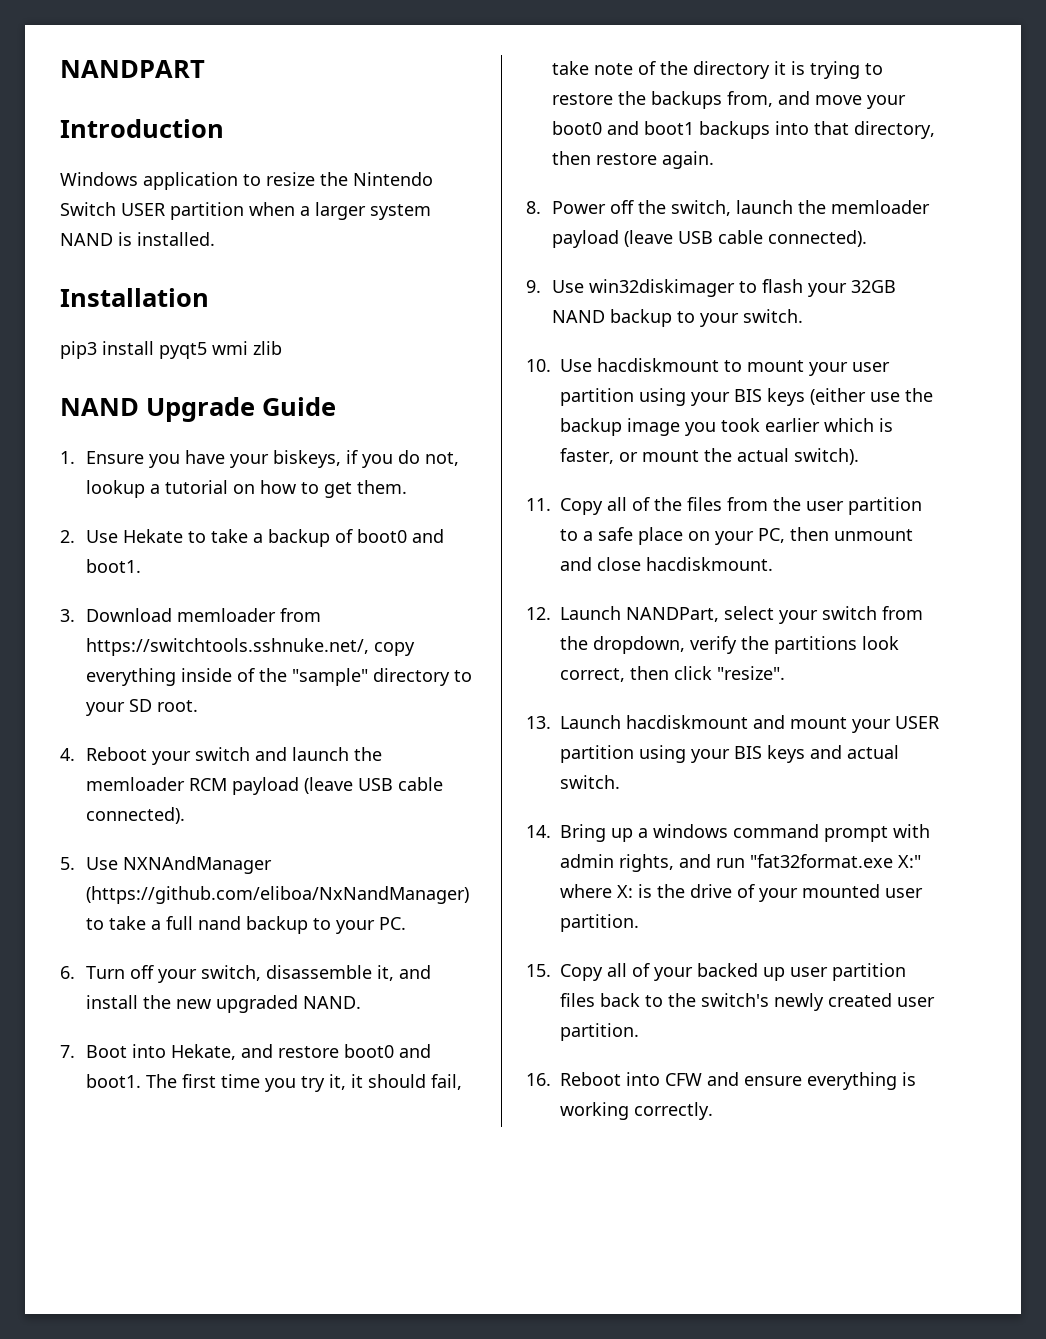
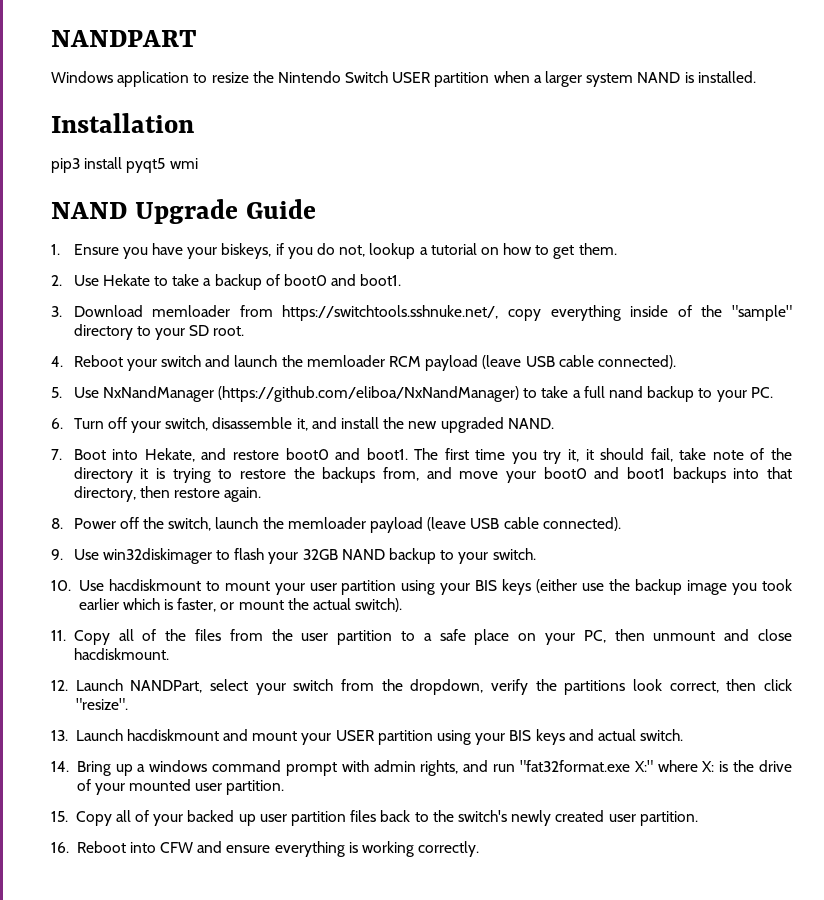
[60,119,224,138] // Introduction -> (197, 38) none
[253,341,282,355] zlib -> (198, 163) none
[123,856,273,874] NXNAndManager -> [102,386,214,402] NxNandManager

